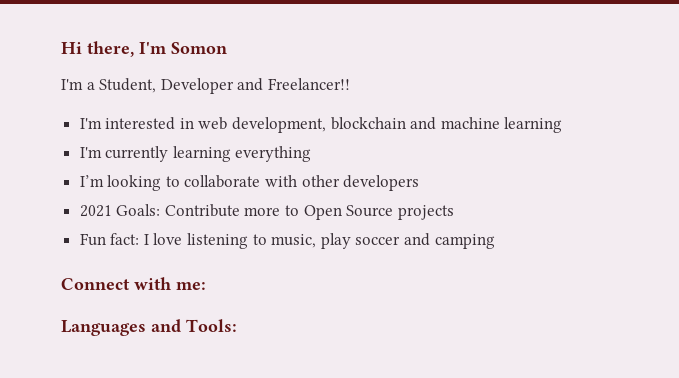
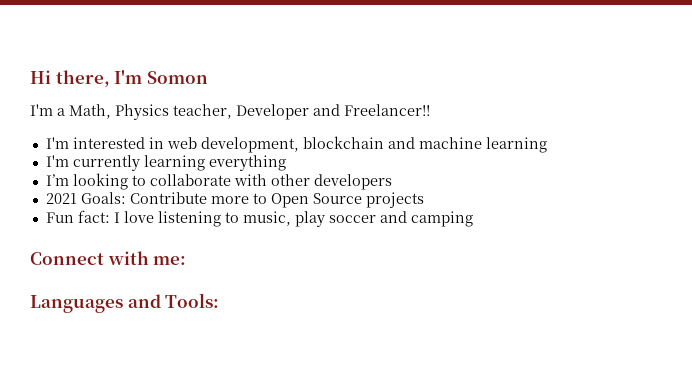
[99,78,157,93] Student, -> [69,104,232,120] Math, Physics teacher,

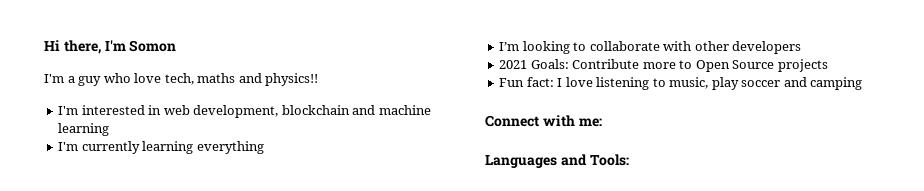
[69,104,430,120] Math, Physics teacher, Developer and Freelancer!! -> [78,73,319,86] guy who love tech, maths and physics!!

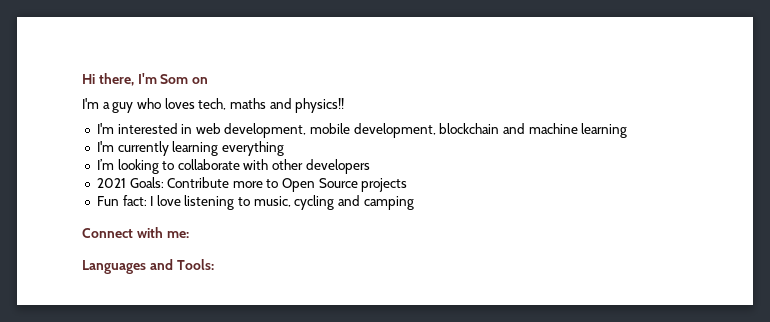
[129,40,177,52] Somon -> [160,74,209,84] Som on
[134,73,162,83] love -> [164,98,195,109] loves
(279, 111) none -> [310,123,436,138] mobile development,
[711,77,781,90] play soccer -> [294,195,335,210] cycling

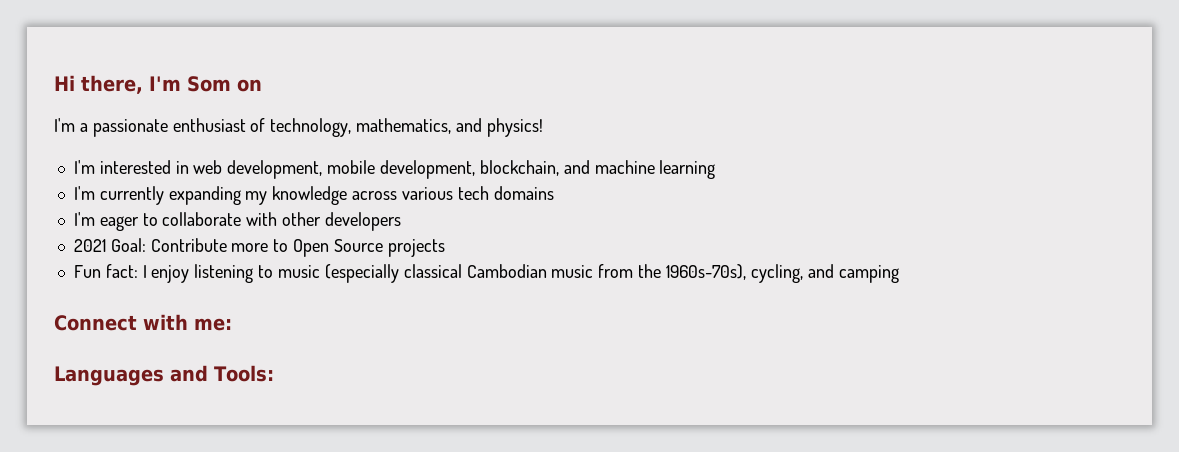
[112,98,345,113] guy who loves tech, maths and physics!! -> [92,118,543,137] passionate enthusiast of technology, mathematics, and physics!
[439,123,500,134] blockchain -> [479,160,559,176] blockchain,
[172,141,284,156] [96,159,159,174] learning everything // I’m looking -> [168,186,554,205] [73,212,139,231] expanding my knowledge across various tech domains // I'm eager
[129,177,164,188] Goals: -> [110,238,146,252] Goal:
[156,195,181,206] love -> [151,265,190,283] enjoy
[253,195,335,210] music, cycling -> [277,264,803,283] music (especially classical Cambodian music from the 1960s-70s), cycling,

